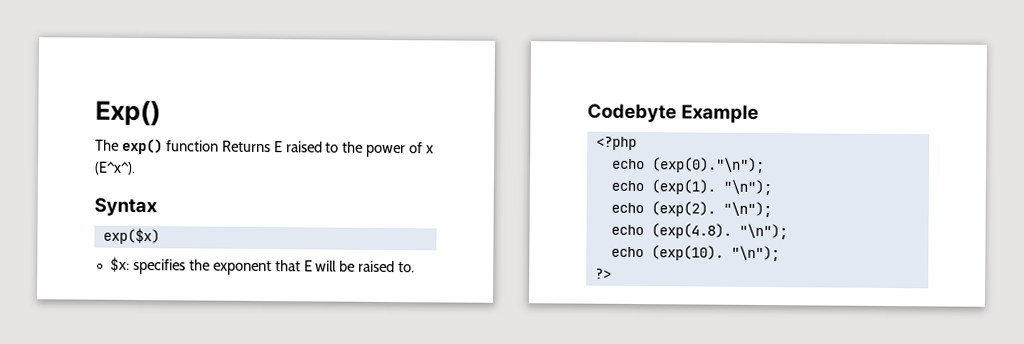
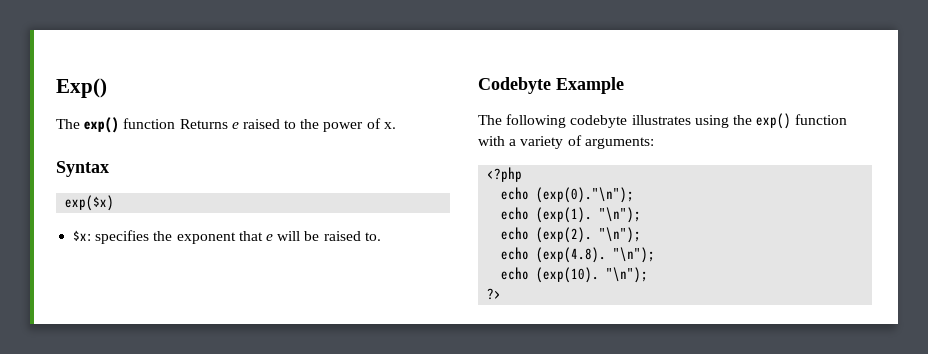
[273,141,283,153] E -> [231,122,239,129] e
[426,145,435,154] [94,161,136,175] x (E^x^). -> [383,122,396,129] x.
[303,260,313,272] E -> [265,234,273,241] e
(760, 113) none -> [478,113,848,129] [478,135,654,149] // The following codebyte illustrates using the exp() function with a variety of arguments:

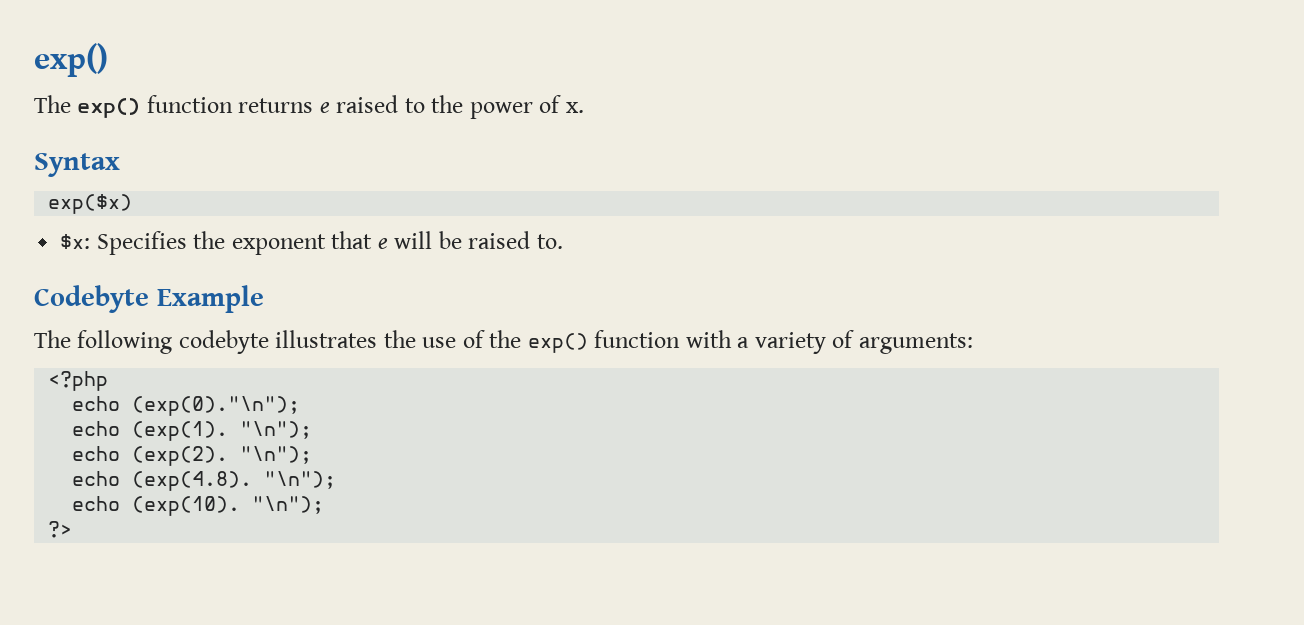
[56,78,107,98] Exp() -> [34,43,108,77] exp()
[179,119,228,129] Returns -> [238,98,314,113] returns
[95,230,150,244] specifies -> [96,231,187,255] Specifies
[694,115,729,128] using -> [383,330,485,348] the use of

